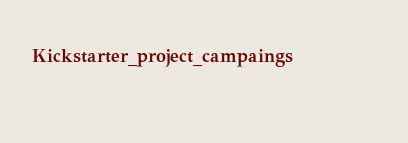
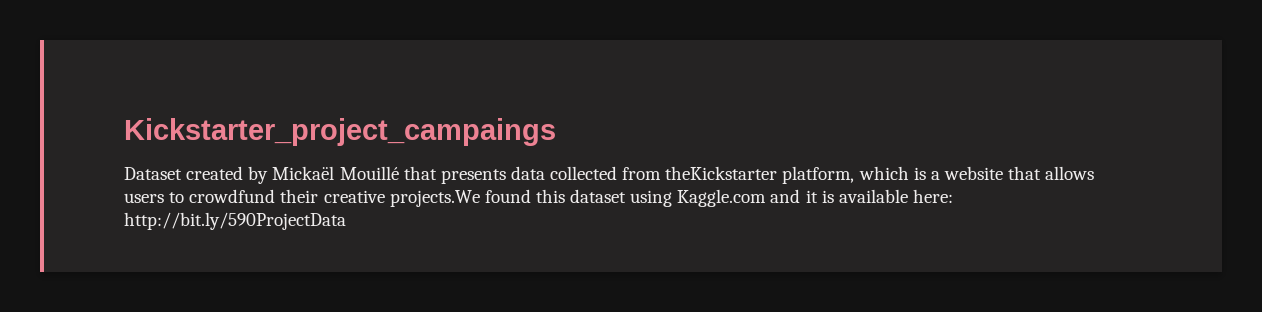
(293, 58) none -> [124,166,1095,184] [124,189,953,207] [124,212,346,230] // Dataset created by Mickaël Mouillé that presents data collected from theKickstarter platform, which is a website that allows users to crowdfund their creative projects.We found this dataset using Kaggle.com and it is available here: http://bit.ly/590ProjectData

